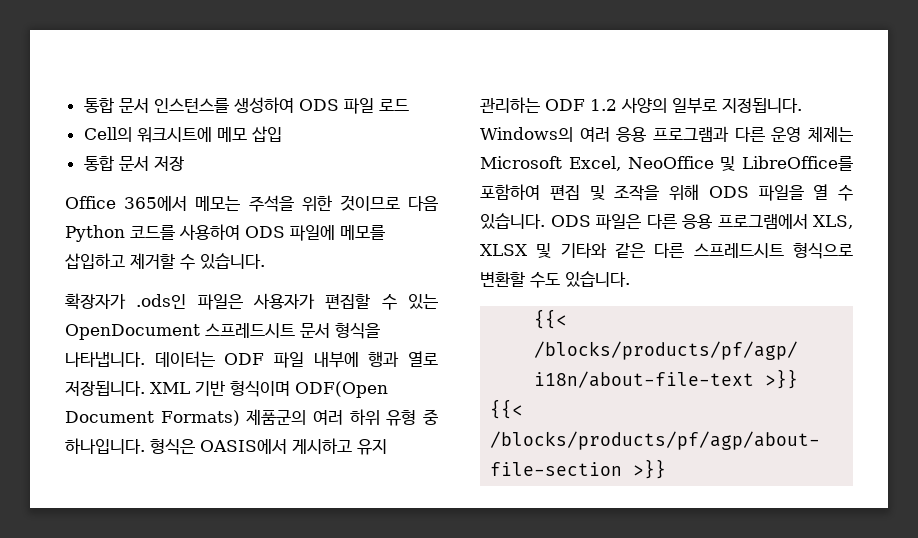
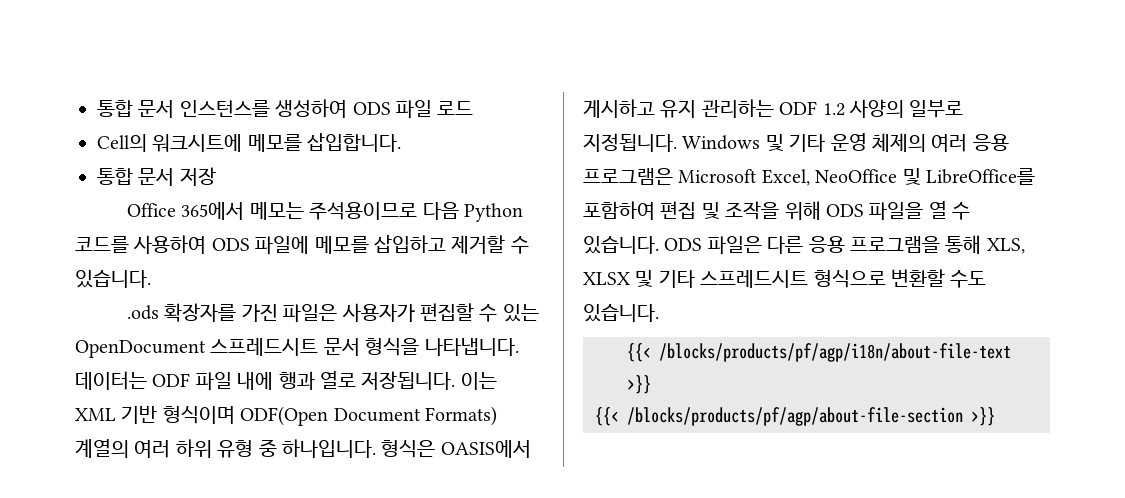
[216,126,282,142] 메모 삽입 -> [247,133,402,152] 메모를 삽입합니다.
[248,195,400,212] 주석을 위한 것이므로 -> [309,202,418,220] 주석용이므로
[65,293,187,310] 확장자가 .ods인 -> [126,303,278,322] .ods 확장자를 가진
[313,352,359,368] 내부에 -> [237,372,274,390] 내에
(145, 388) none -> [460,372,497,390] 이는
[246,409,307,425] 제품군의 -> [75,439,129,458] 계열의
[480,126,853,142] Windows의 여러 응용 프로그램과 다른 운영 체제는 -> [682,132,1009,152] [583,168,673,185] Windows 및 기타 운영 체제의 여러 응용 프로그램은
[717,214,808,229] 프로그램에서 -> [850,235,982,254] 프로그램을 통해
[560,243,685,258] 기타와 같은 다른 -> [658,270,695,288] 기타

